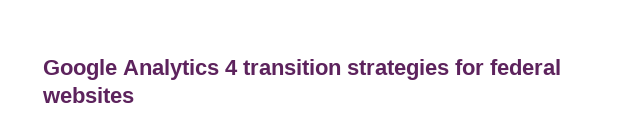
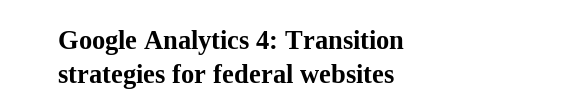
[225,59,341,75] 4 transition -> [256,30,405,49] 4: Transition

